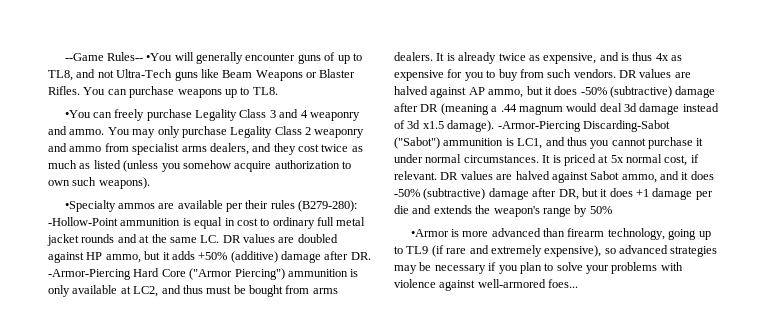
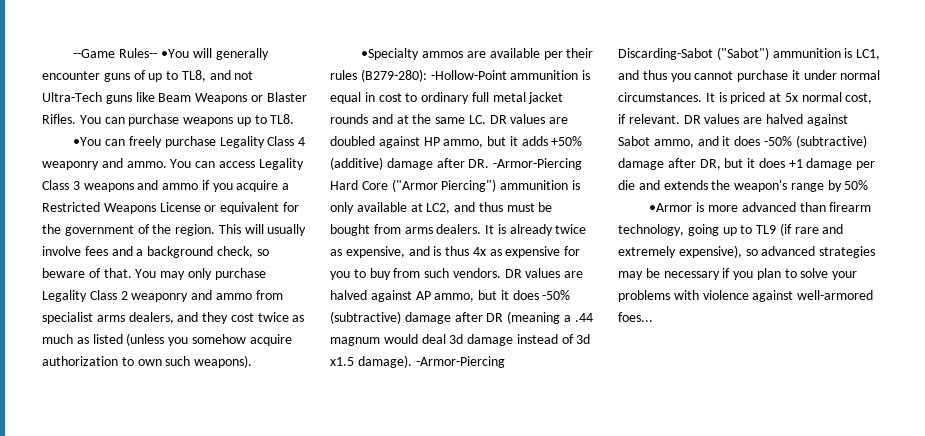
[269,109,299,118] 3 and -> (295, 141) none
(130, 131) none -> [195,158,304,170] [42,180,290,192] [42,202,299,214] [42,224,307,236] [42,246,269,258] [42,268,157,278] can access Legality Class 3 weapons and ammo if you acquire a Restricted Weapons License or equivalent for the government of the region. This will usually involve fees and a background check, so beware of that. You

